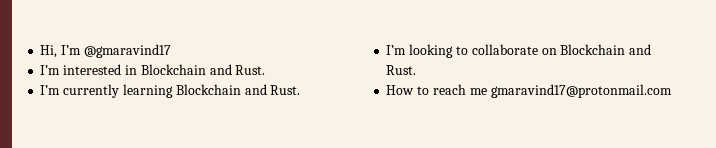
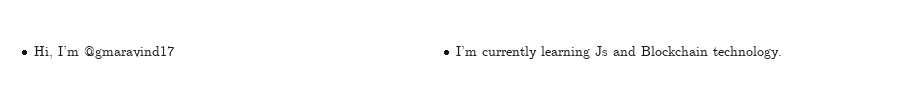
[63,64,266,75] [40,84,301,98] [386,44,652,58] [386,65,417,75] [386,84,672,98] interested in Blockchain and Rust. // I’m currently learning Blockchain and Rust. // I’m looking to collaborate on Blockchain and Rust. // How to reach me gmaravind17@protonmail.com -> [482,46,783,59] currently learning Js and Blockchain technology.

